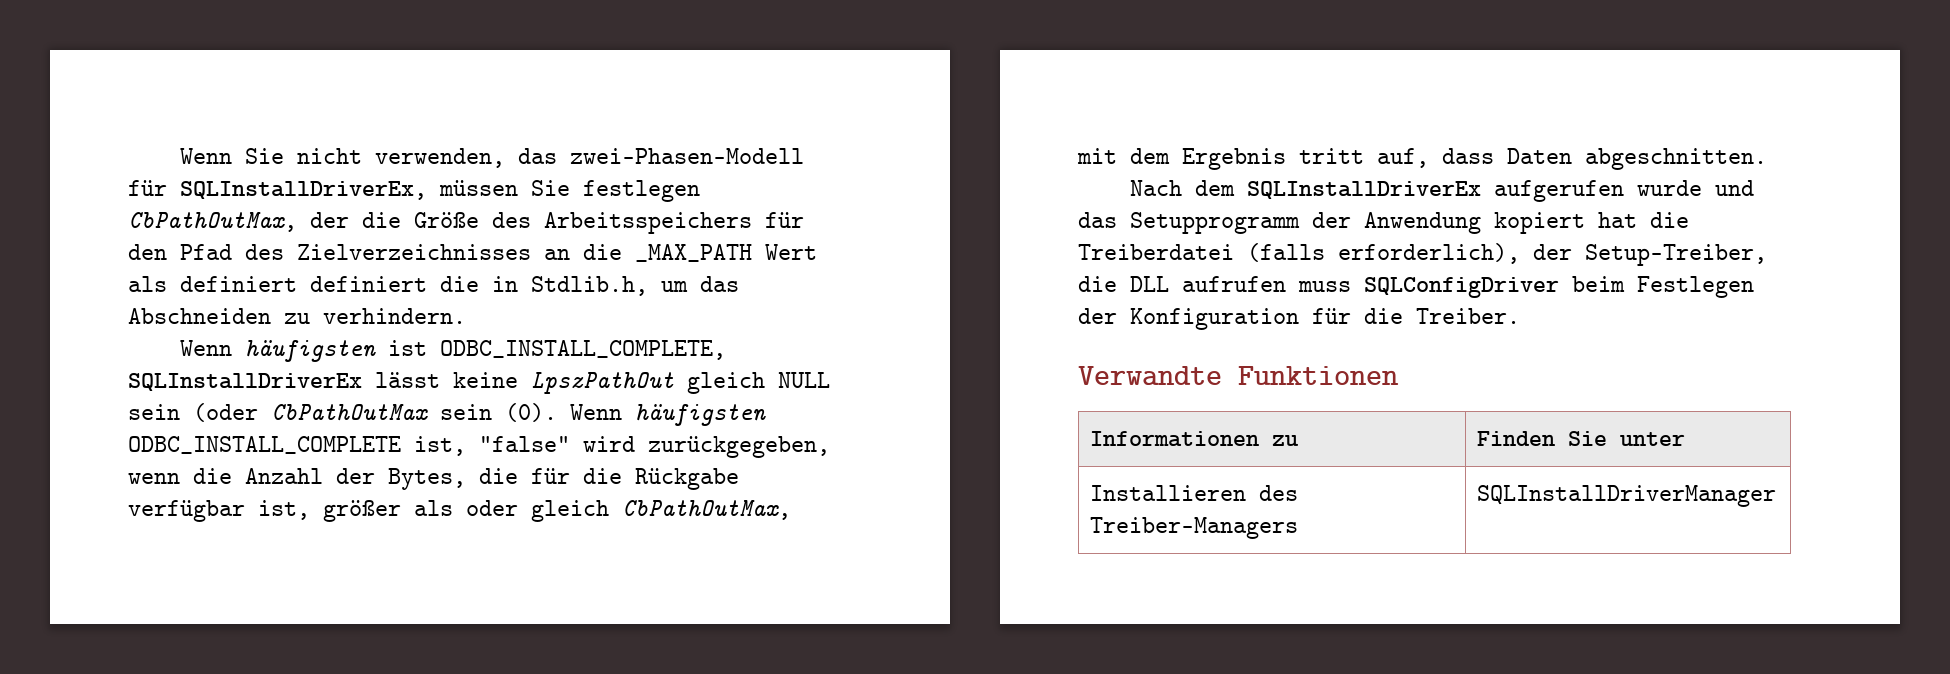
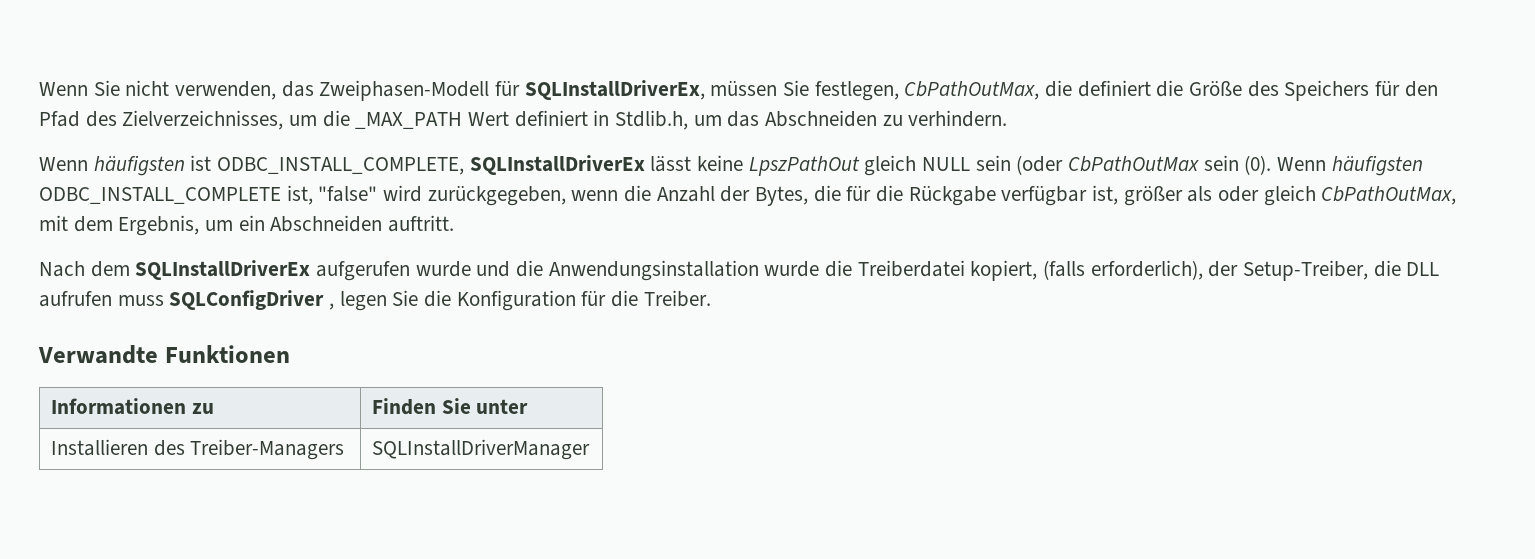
[570,148,805,164] zwei-Phasen-Modell -> [319,80,490,101] Zweiphasen-Modell
[583,180,700,202] [128,212,349,232] festlegen CbPathOutMax, der -> [814,80,1151,101] festlegen, CbPathOutMax, die definiert
[544,212,752,234] Arbeitsspeichers -> [1284,80,1370,101] Speichers
[297,244,570,260] Zielverzeichnisses an -> [122,110,318,130] Zielverzeichnisses, um
[128,276,479,292] als definiert definiert die -> [514,110,588,127] definiert
[1182,148,1767,170] Ergebnis tritt auf, dass Daten abgeschnitten. -> [118,215,455,236] Ergebnis, um ein Abschneiden auftritt.
[1078,212,1637,234] das Setupprogramm der Anwendung kopiert hat -> [516,260,820,281] die Anwendungsinstallation wurde
(1234, 252) none -> [970,260,1038,281] kopiert,
[1572,276,1754,298] [1078,308,1117,324] beim Festlegen der -> [329,290,452,311] , legen Sie die

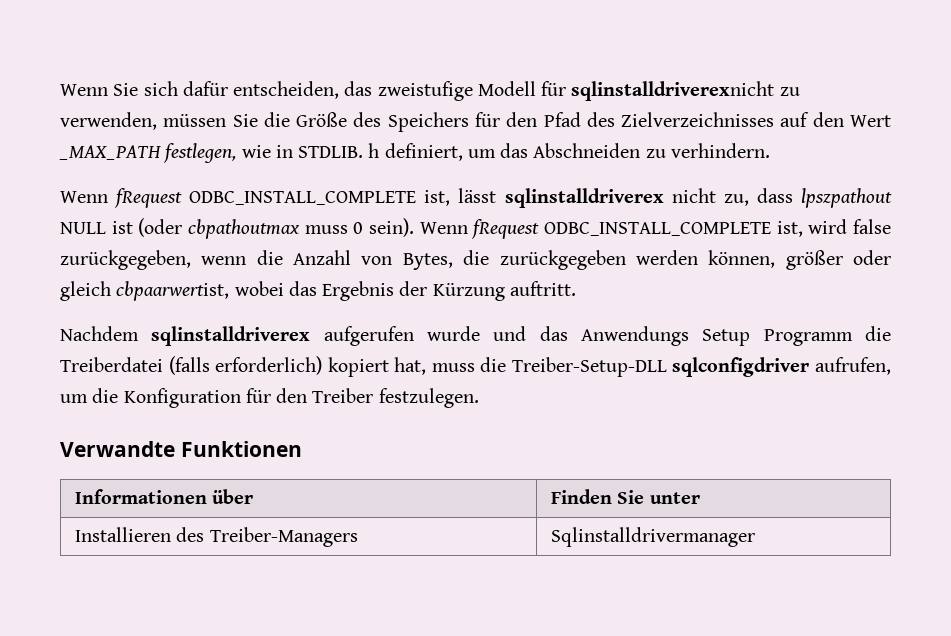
[125,80,1151,101] nicht verwenden, das Zweiphasen-Modell für SQLInstallDriverEx, müssen Sie festlegen, CbPathOutMax, die definiert -> [143,81,800,101] [60,112,258,130] sich dafür entscheiden, das zweistufige Modell für sqlinstalldriverexnicht zu verwenden, müssen Sie
[122,110,689,130] Zielverzeichnisses, um die _MAX_PATH Wert definiert in Stdlib.h, -> [621,112,892,127] [59,143,463,163] Zielverzeichnisses auf den Wert _MAX_PATH festlegen, wie in STDLIB. h definiert,
[93,155,1423,176] [39,185,423,205] häufigsten ist ODBC_INSTALL_COMPLETE, SQLInstallDriverEx lässt keine LpszPathOut gleich NULL sein (oder CbPathOutMax sein (0). Wenn häufigsten ODBC_INSTALL_COMPLETE ist, "false" wird -> [115,188,892,208] [60,218,891,239] fRequest ODBC_INSTALL_COMPLETE ist, lässt sqlinstalldriverex nicht zu, dass lpszpathout NULL ist (oder cbpathoutmax muss 0 sein). Wenn fRequest ODBC_INSTALL_COMPLETE ist, wird false
[720,186,751,202] der -> [361,256,393,265] von
[846,185,1457,206] [39,215,455,236] [39,260,1440,281] [39,290,711,311] für die Rückgabe verfügbar ist, größer als oder gleich CbPathOutMax, mit dem Ergebnis, um ein Abschneiden auftritt. // Nach dem SQLInstallDriverEx aufgerufen wurde und die Anwendungsinstallation wurde die Treiberdatei kopiert, (falls erforderlich), der Setup-Treiber, die DLL aufrufen muss SQLConfigDriver , legen Sie die Konfiguration für die Treiber. -> [499,250,892,270] [60,281,576,301] [60,326,892,346] [60,356,891,377] [60,388,479,408] zurückgegeben werden können, größer oder gleich cbpaarwertist, wobei das Ergebnis der Kürzung auftritt. // Nachdem sqlinstalldriverex aufgerufen wurde und das Anwendungs Setup Programm die Treiberdatei (falls erforderlich) kopiert hat, muss die Treiber-Setup-DLL sqlconfigdriver aufrufen, um die Konfiguration für den Treiber festzulegen.
[191,403,214,414] zu -> [212,489,254,504] über
[372,439,591,460] SQLInstallDriverManager -> [550,527,755,547] Sqlinstalldrivermanager

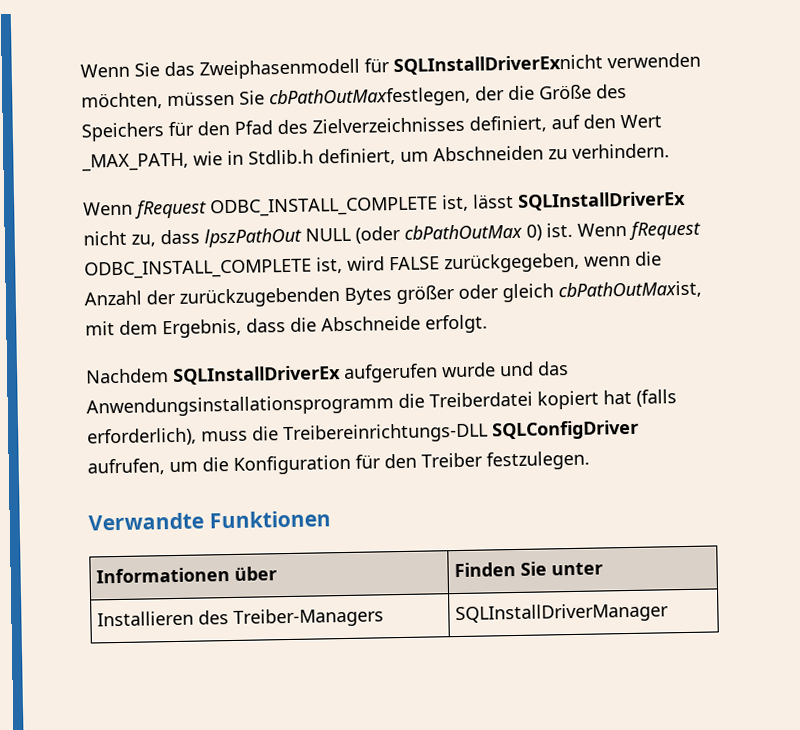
[143,81,800,101] [60,112,258,130] sich dafür entscheiden, das zweistufige Modell für sqlinstalldriverexnicht zu verwenden, müssen Sie -> [164,52,701,80] [81,86,505,110] das Zweiphasenmodell für SQLInstallDriverExnicht verwenden möchten, müssen Sie cbPathOutMaxfestlegen, der
(775, 119) none -> [469,115,547,133] definiert,
[59,143,380,163] _MAX_PATH festlegen, wie in STDLIB. h -> [81,149,314,172] _MAX_PATH, wie in Stdlib.h
[500,143,529,158] das -> (429, 156) none
[504,188,664,208] sqlinstalldriverex -> [518,190,686,211] SQLInstallDriverEx
[800,188,892,208] [60,218,415,239] lpszpathout NULL ist (oder cbpathoutmax muss 0 sein). -> [204,222,573,248] lpszPathOut NULL (oder cbPathOutMax 0) ist.
[853,219,891,234] false -> [389,256,440,271] FALSE
[361,250,892,270] [60,281,576,301] von Bytes, die zurückgegeben werden können, größer oder gleich cbpaarwertist, wobei das Ergebnis der Kürzung auftritt. -> [146,280,702,308] [85,314,488,339] der zurückzugebenden Bytes größer oder gleich cbPathOutMaxist, mit dem Ergebnis, dass die Abschneide erfolgt.
[151,326,311,346] sqlinstalldriverex -> [173,365,341,385] SQLInstallDriverEx
[581,326,892,346] [60,356,810,377] Anwendungs Setup Programm die Treiberdatei (falls erforderlich) kopiert hat, muss die Treiber-Setup-DLL sqlconfigdriver -> [86,389,677,418] [87,419,639,447] Anwendungsinstallationsprogramm die Treiberdatei kopiert hat (falls erforderlich), muss die Treibereinrichtungs-DLL SQLConfigDriver
[550,527,755,547] Sqlinstalldrivermanager -> [455,602,670,625] SQLInstallDriverManager

